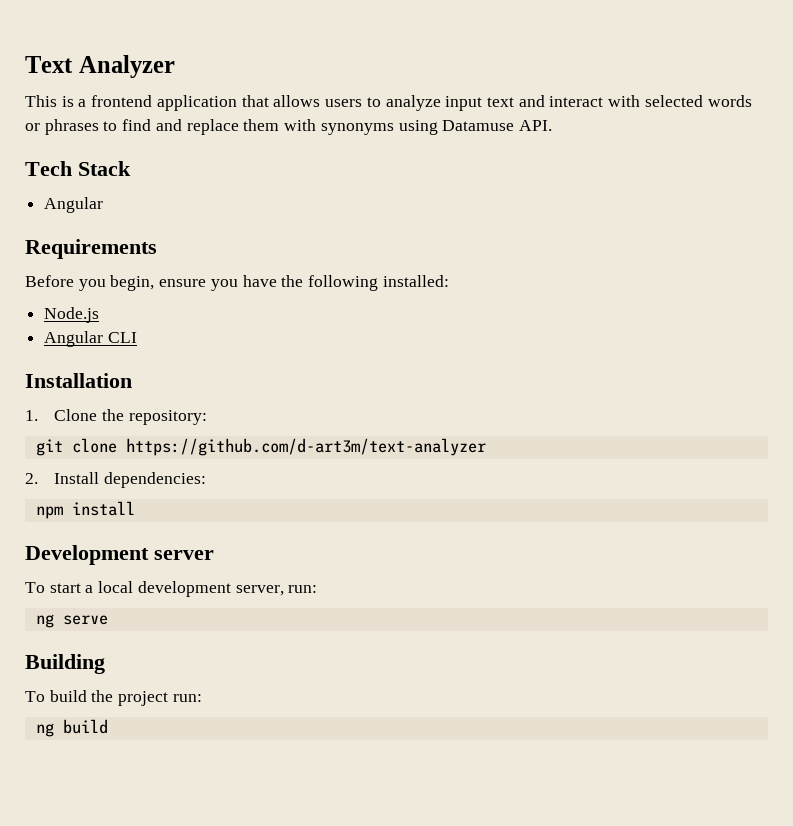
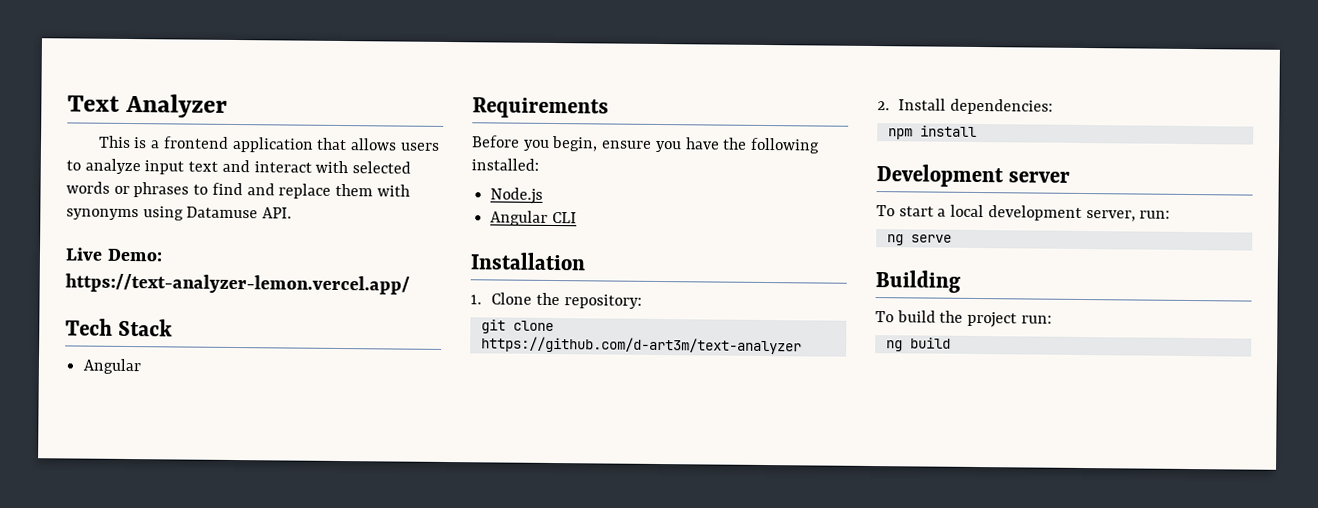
(552, 125) none -> [65,247,163,262] [65,273,410,295] // Live Demo: https://text-analyzer-lemon.vercel.app/

